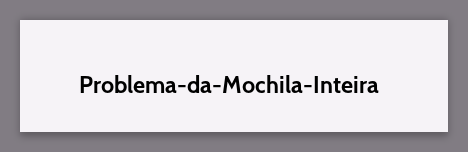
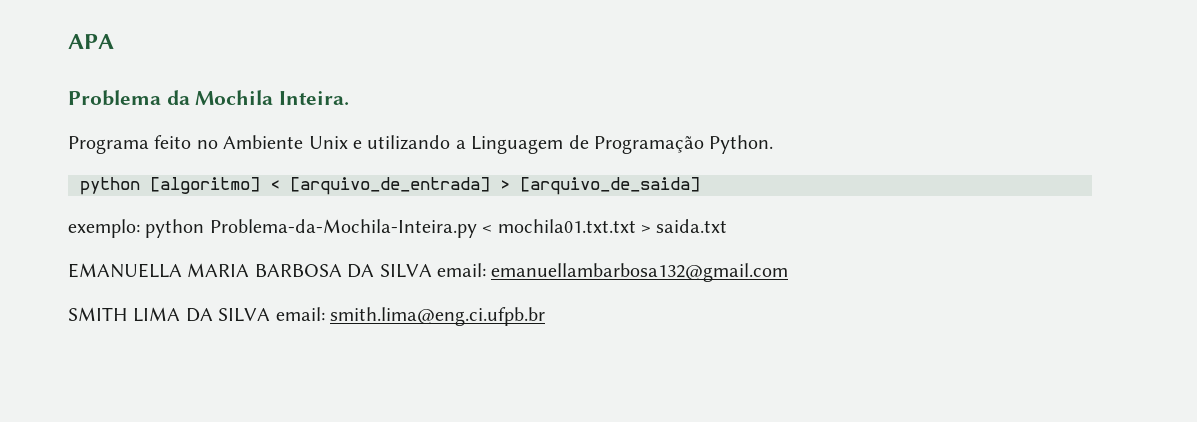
[79,75,379,93] Problema-da-Mochila-Inteira -> [68,34,114,49] [68,90,350,106] [68,135,774,154] [80,177,700,195] [68,219,728,238] [68,263,789,282] [68,307,545,326] APA // Problema da Mochila Inteira. // Programa feito no Ambiente Unix e utilizando a Linguagem de Programação Python. // python [algoritmo] < [arquivo_de_entrada] > [arquivo_de_saida] // exemplo: python Problema-da-Mochila-Inteira.py < mochila01.txt.txt > saida.txt // EMANUELLA MARIA BARBOSA DA SILVA email: emanuellambarbosa132@gmail.com // SMITH LIMA DA SILVA email: smith.lima@eng.ci.ufpb.br

